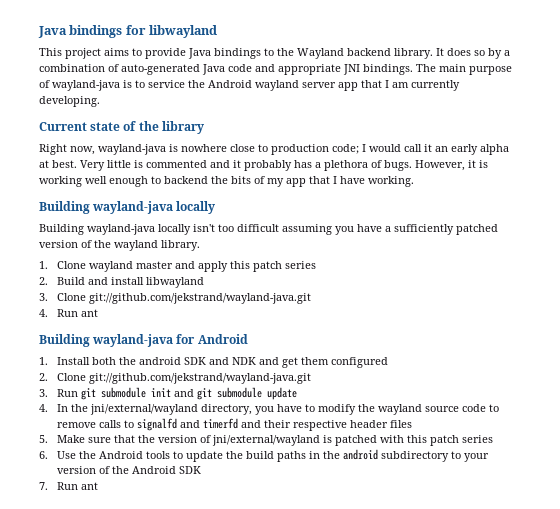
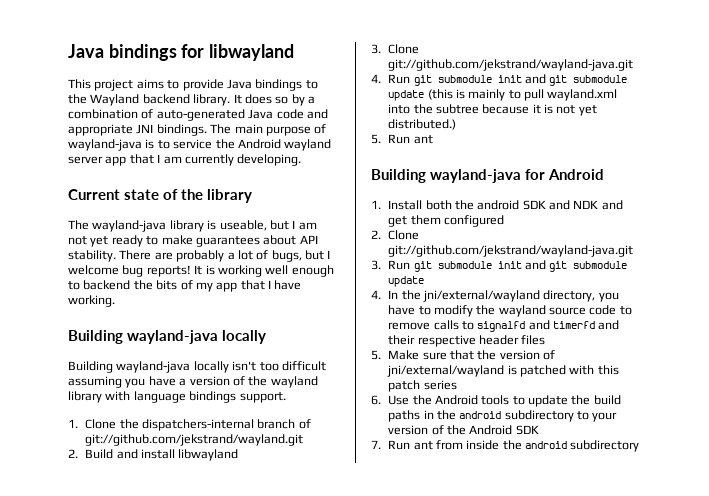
[39,144,509,155] [39,160,476,171] Right now, wayland-java is nowhere close to production code; I would call it an early alpha at best. Very little is commented and it probably has a plethora of bugs. However, it -> [68,220,317,232] [68,235,318,247] [68,250,331,262] [68,265,203,277] The wayland-java library is useable, but I am not yet ready to make guarantees about API stability. There are probably a lot of bugs, but I welcome bug reports! It
[394,224,498,235] sufficiently patched -> (187, 382) none
[161,240,200,251] [39,261,317,272] library. // 1. Clone wayland master and apply this patch series -> [68,391,286,403] [68,419,311,431] [85,434,304,446] library with language bindings support. // 1. Clone the dispatchers-internal branch of git://github.com/jekstrand/wayland.git
(79, 313) none -> [413,74,628,86] [388,89,618,101] [388,104,597,116] [388,119,457,130] [371,134,411,144] git submodule init and git submodule update (this is mainly to pull wayland.xml into the subtree because it is not yet distributed.) // 5. Run
(99, 486) none -> [435,440,640,452] from inside the android subdirectory

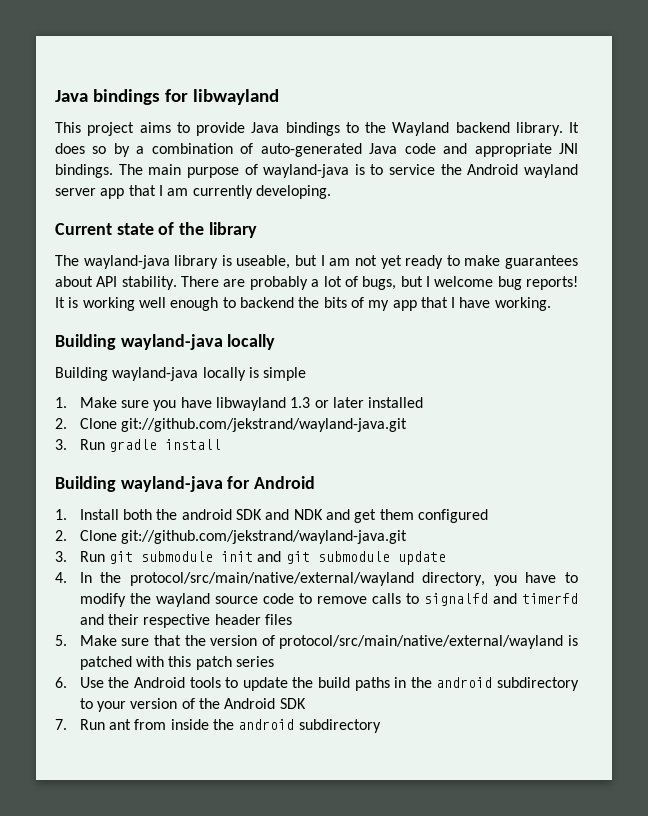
[232,361,326,371] [68,376,318,388] [68,391,286,403] [68,419,311,431] [85,434,304,446] [68,449,239,461] [371,44,420,54] [388,59,634,71] [371,74,628,86] [388,89,618,101] [388,104,597,116] [388,119,457,130] [371,134,433,144] isn't too difficult assuming you have a version of the wayland library with language bindings support. // 1. Clone the dispatchers-internal branch of git://github.com/jekstrand/wayland.git // 2. Build and install libwayland // 3. Clone git://github.com/jekstrand/wayland-java.git // 4. Run git submodule init and git submodule update (this is mainly to pull wayland.xml into the subtree because it is not yet distributed.) // 5. Run ant -> [248,367,307,381] [55,397,424,411] [55,418,408,432] [55,439,222,452] is simple // 1. Make sure you have libwayland 1.3 or later installed // 2. Clone git://github.com/jekstrand/wayland-java.git // 3. Run gradle install
[422,290,540,302] jni/external/wayland -> [129,572,414,586] protocol/src/main/native/external/wayland
[387,365,505,377] jni/external/wayland -> [279,635,564,649] protocol/src/main/native/external/wayland

